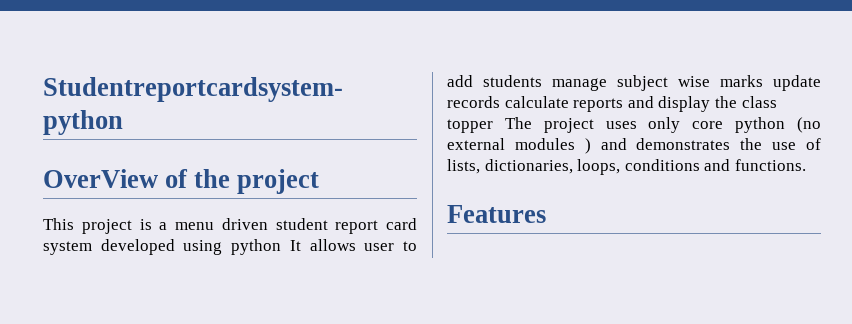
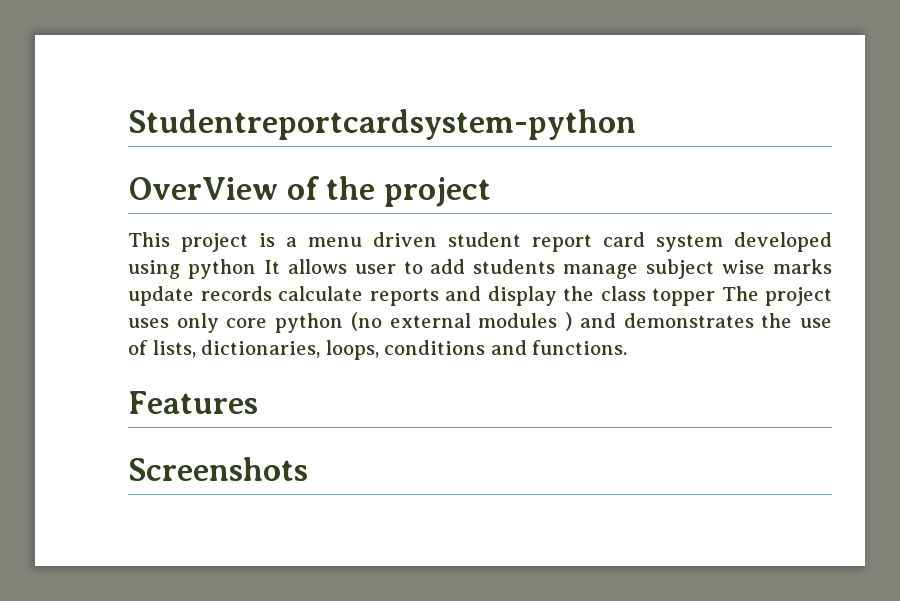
(546, 214) none -> [128,457,308,481] // Screenshots

